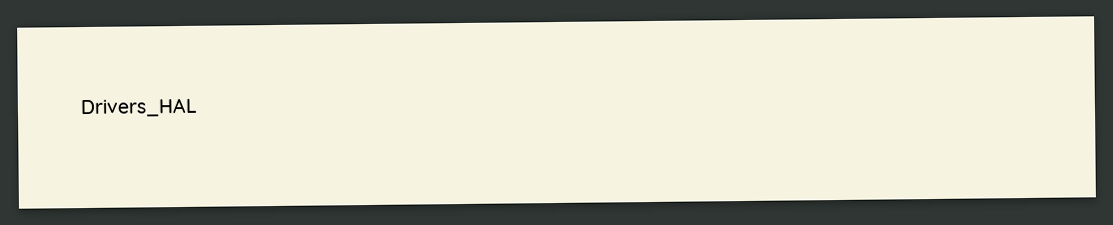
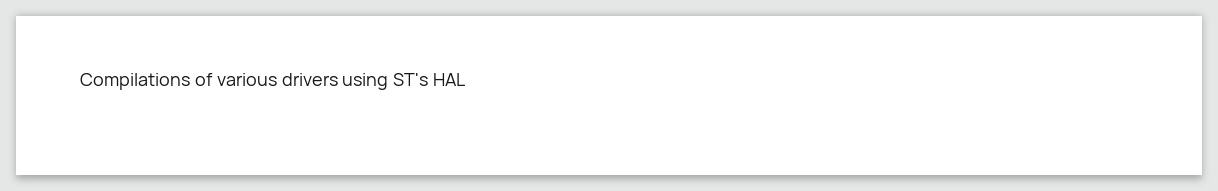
[80,97,198,118] Drivers_HAL -> [80,73,466,90] Compilations of various drivers using ST's HAL

